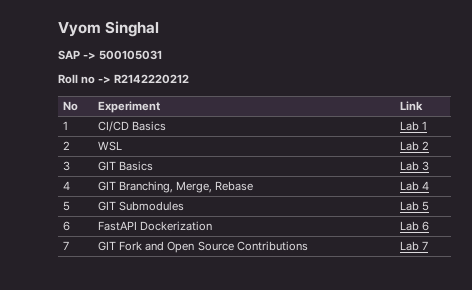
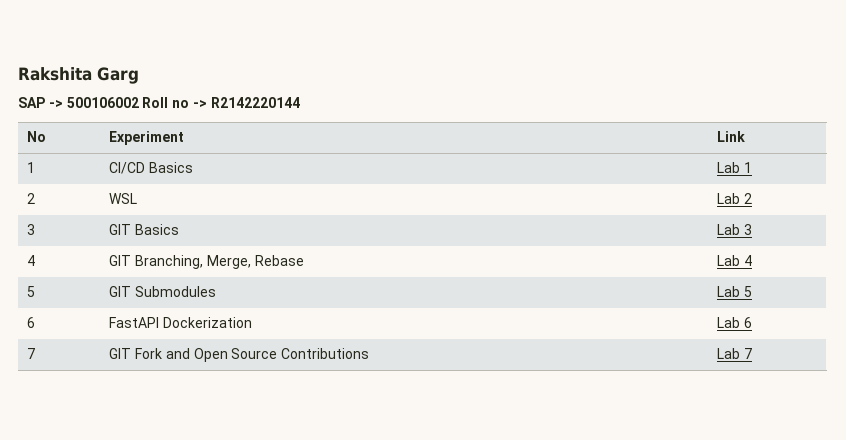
[58,21,160,37] Vyom Singhal -> [18,67,139,84] Rakshita Garg
[99,50,163,60] 500105031 // -> [66,97,139,108] 500106002
[114,74,190,84] R2142220212 -> [210,97,300,108] R2142220144

